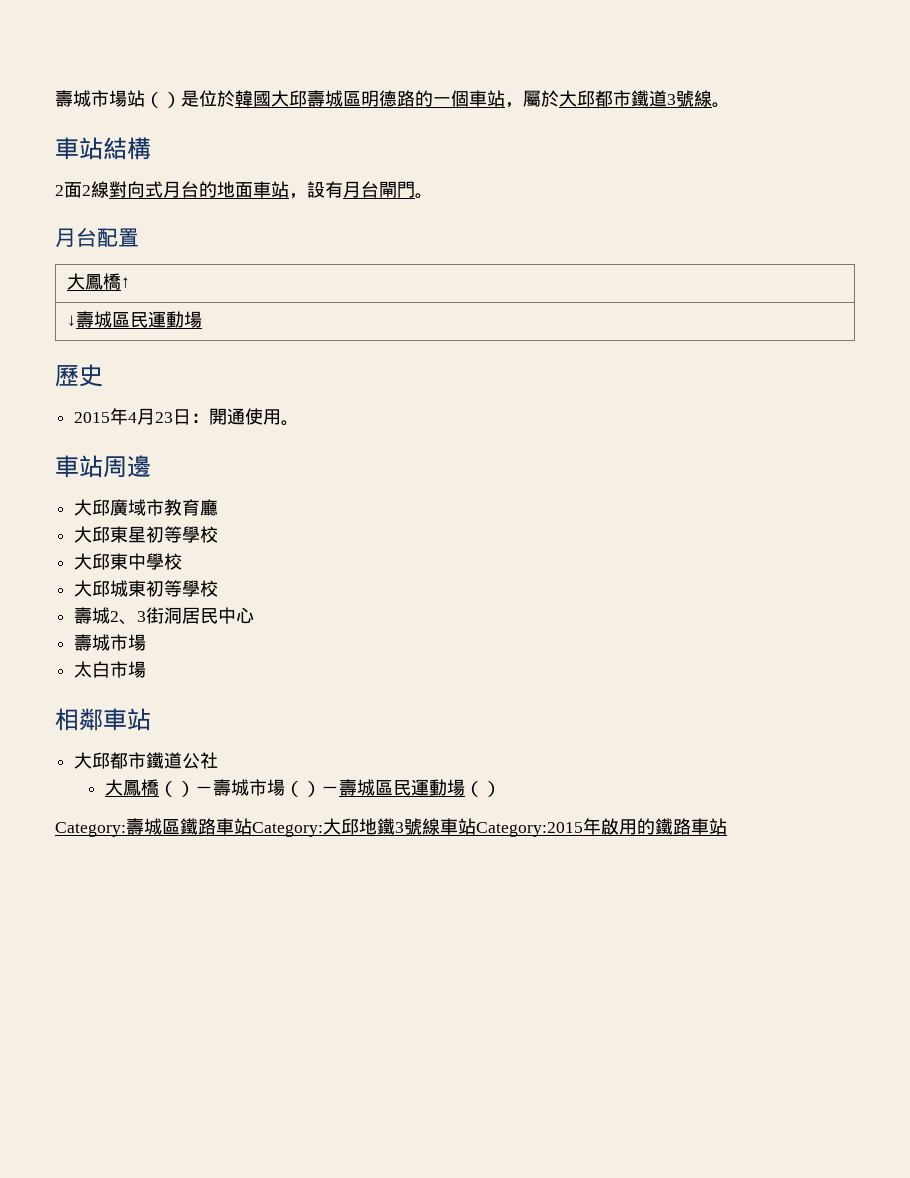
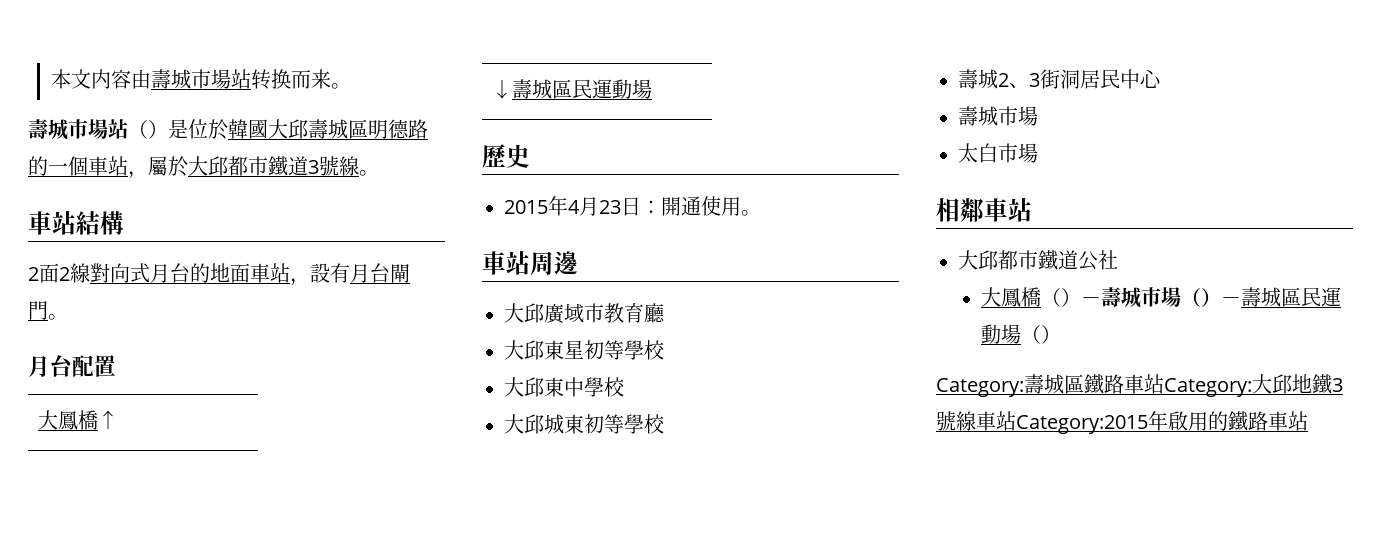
(55, 98) none -> [50,69,351,90] 本文内容由壽城市場站转换而来。 //

